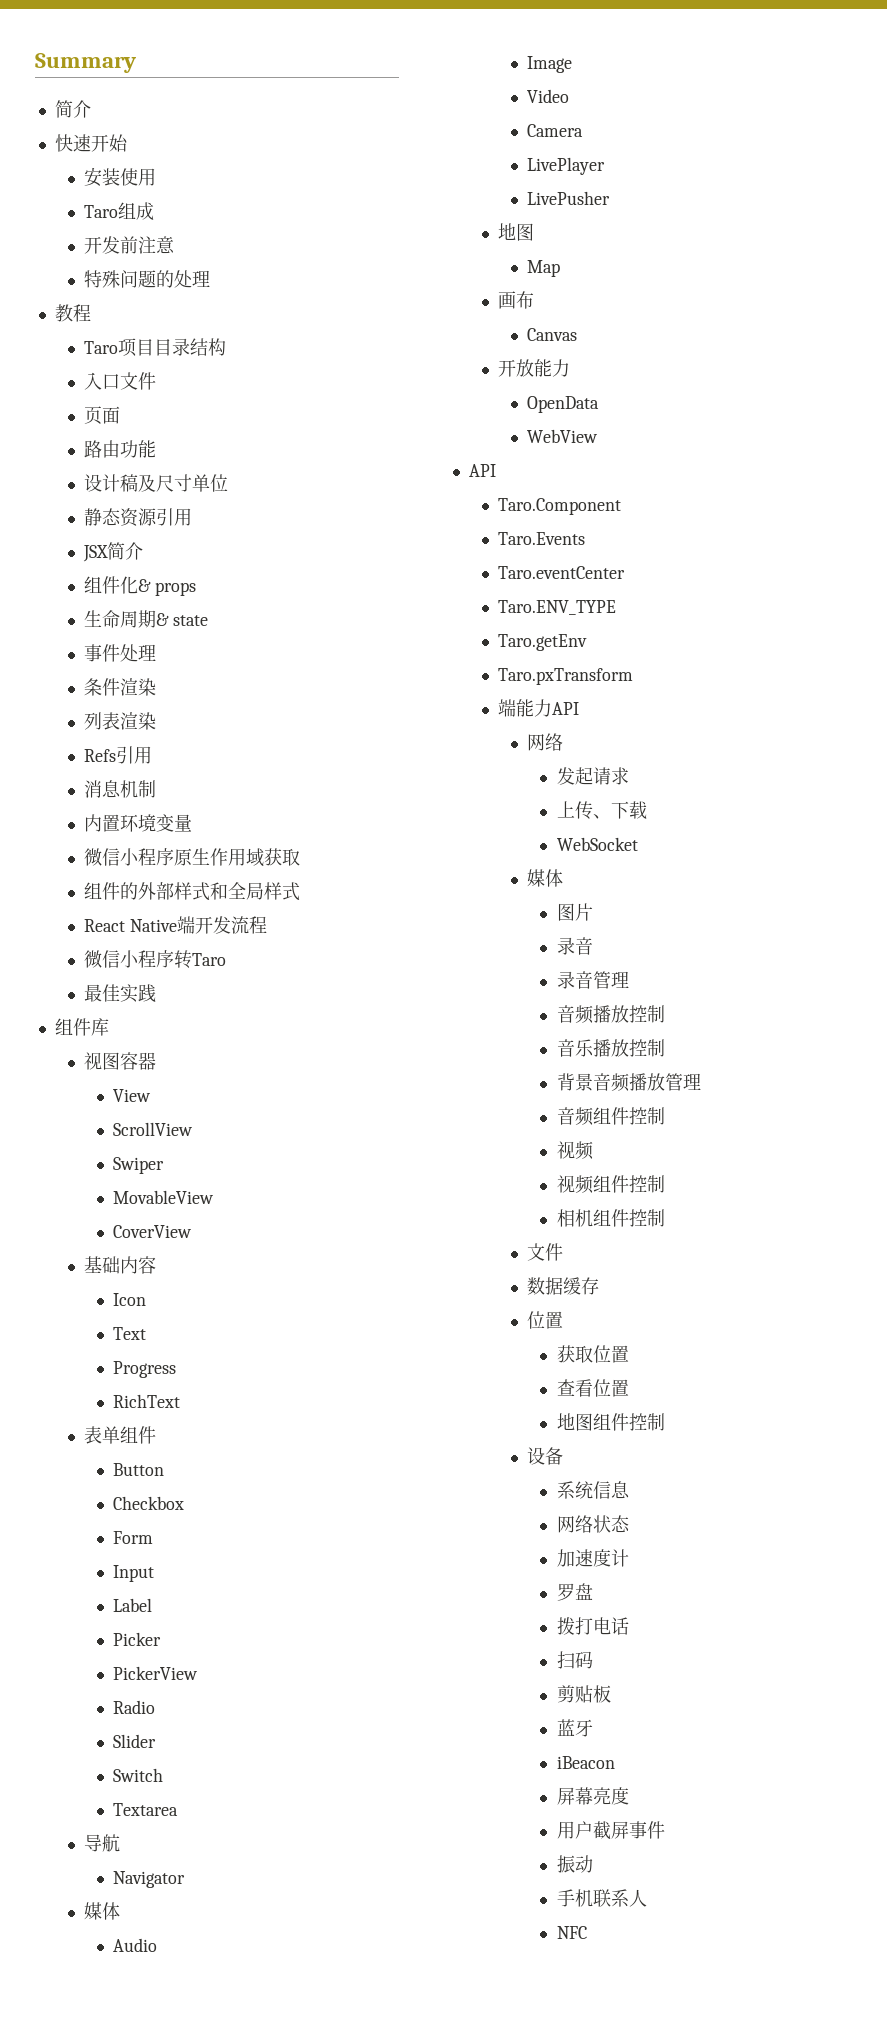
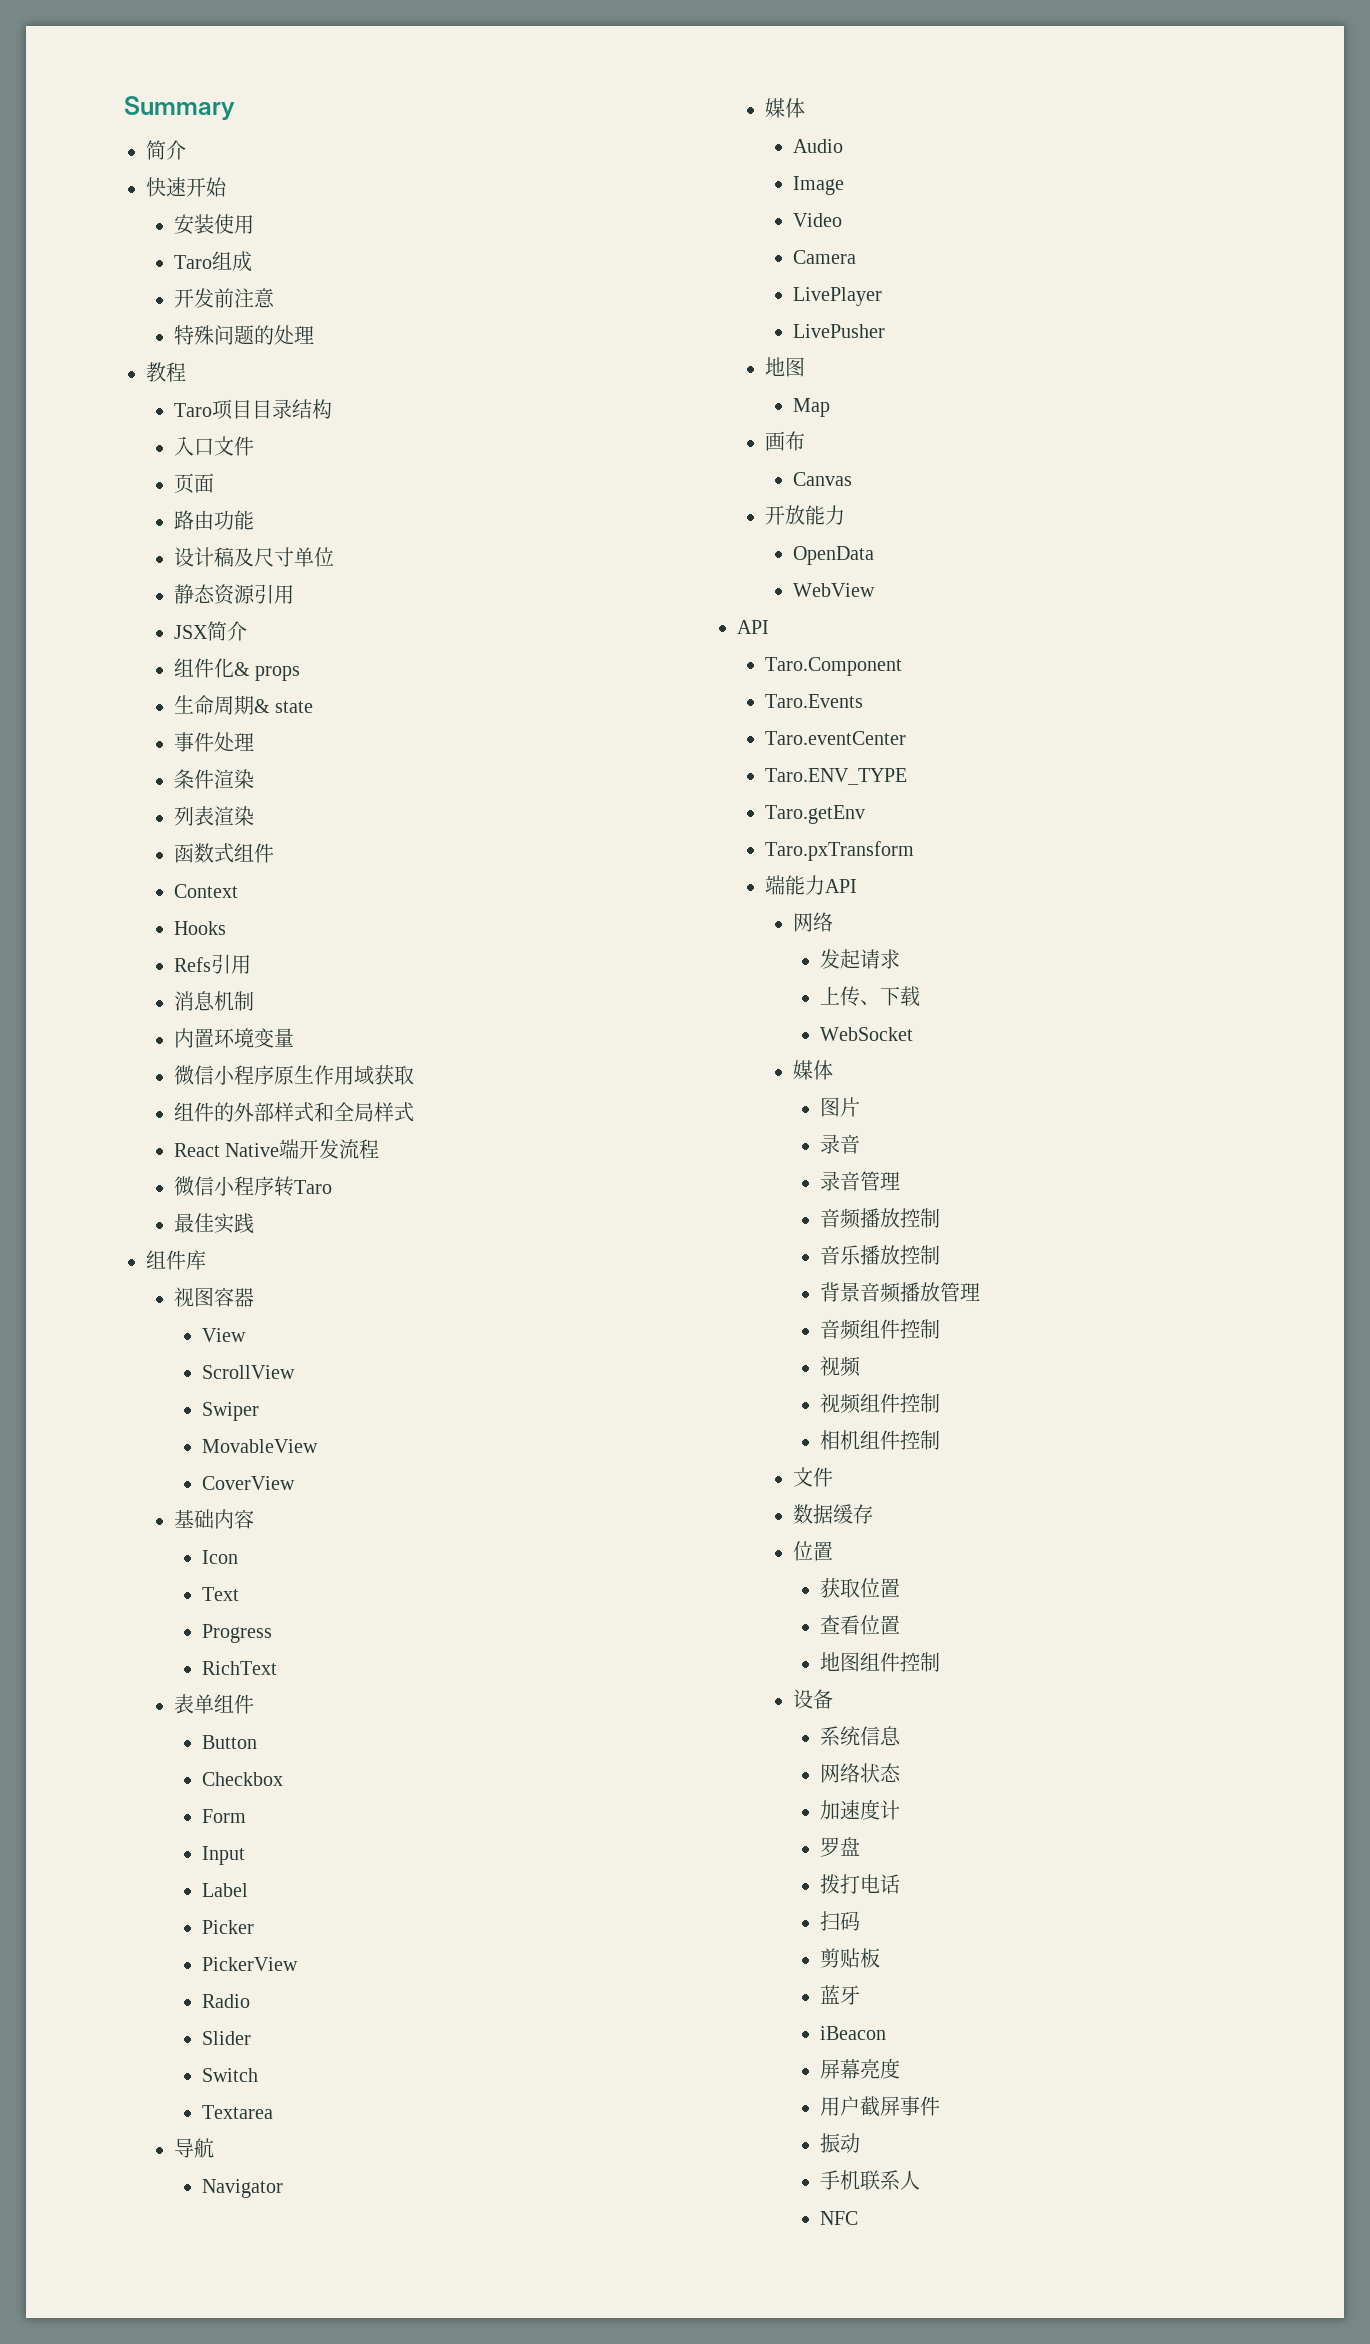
(157, 721) none -> [173,843,274,863] [173,884,238,898] [173,921,226,935] // 函数式组件 // Context // Hooks

